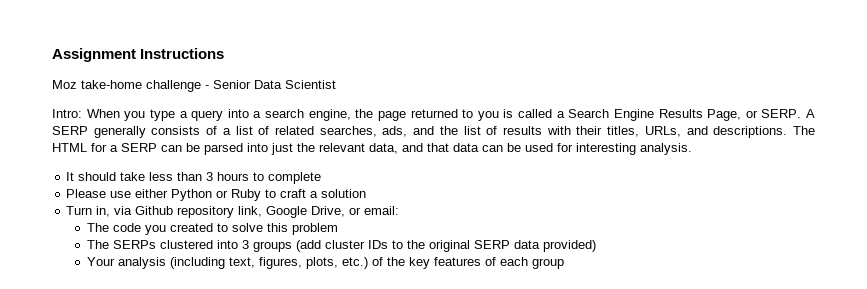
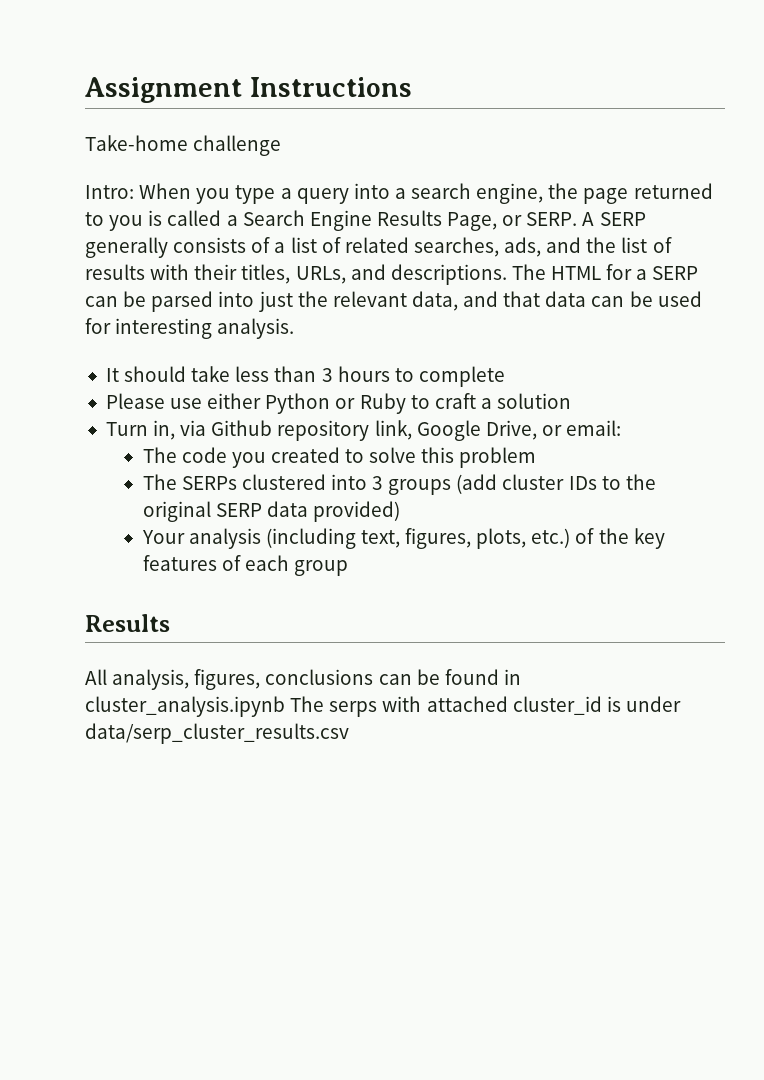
[52,80,142,89] Moz take-home -> [85,135,188,151] Take-home
[205,80,336,89] - Senior Data Scientist -> (282, 145) none
(564, 263) none -> [85,614,170,632] [85,669,521,690] [85,696,681,717] [85,723,349,744] // Results // All analysis, figures, conclusions can be found in cluster_analysis.ipynb The serps with attached cluster_id is under data/serp_cluster_results.csv

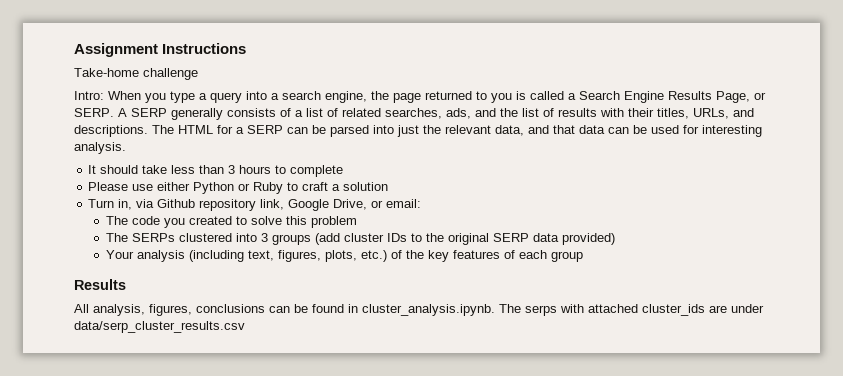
[85,696,285,717] cluster_analysis.ipynb -> [362,304,495,316] cluster_analysis.ipynb.
[512,696,621,715] cluster_id is -> [642,304,727,316] cluster_ids are

